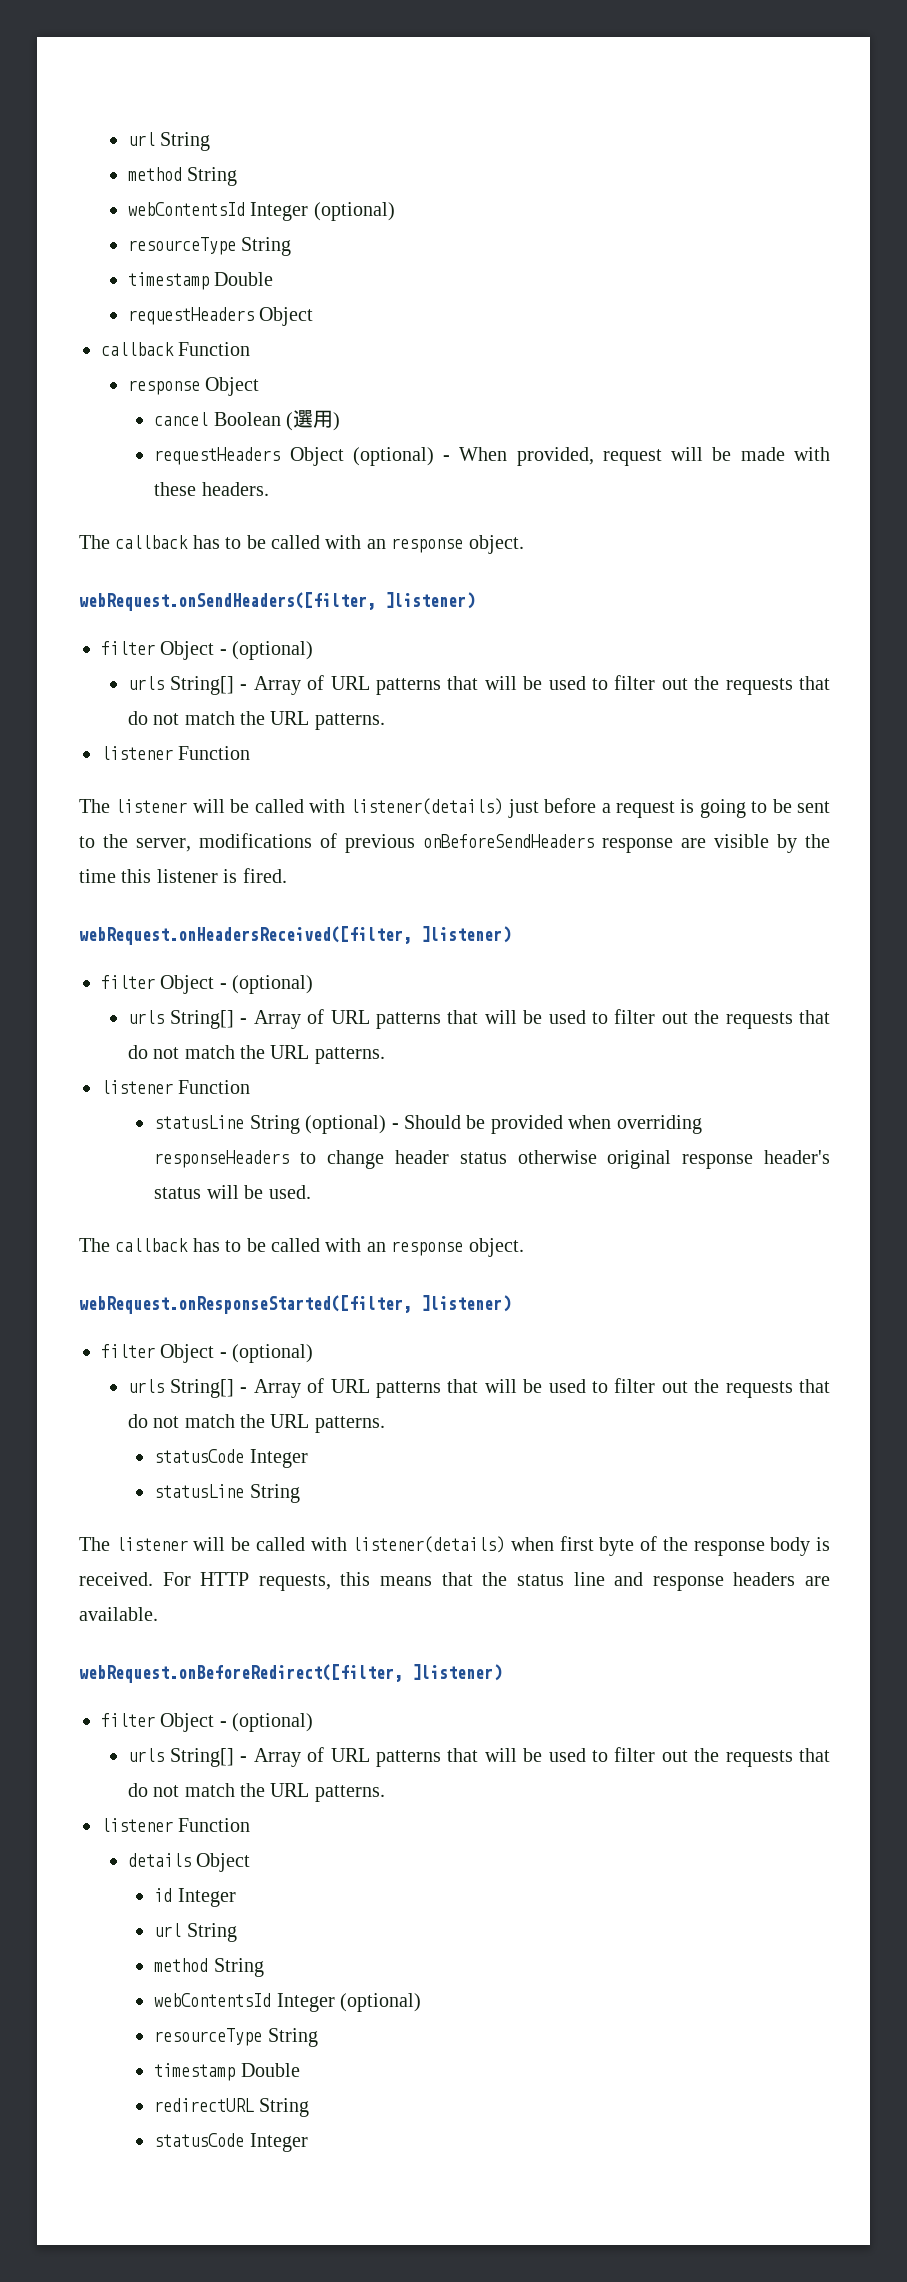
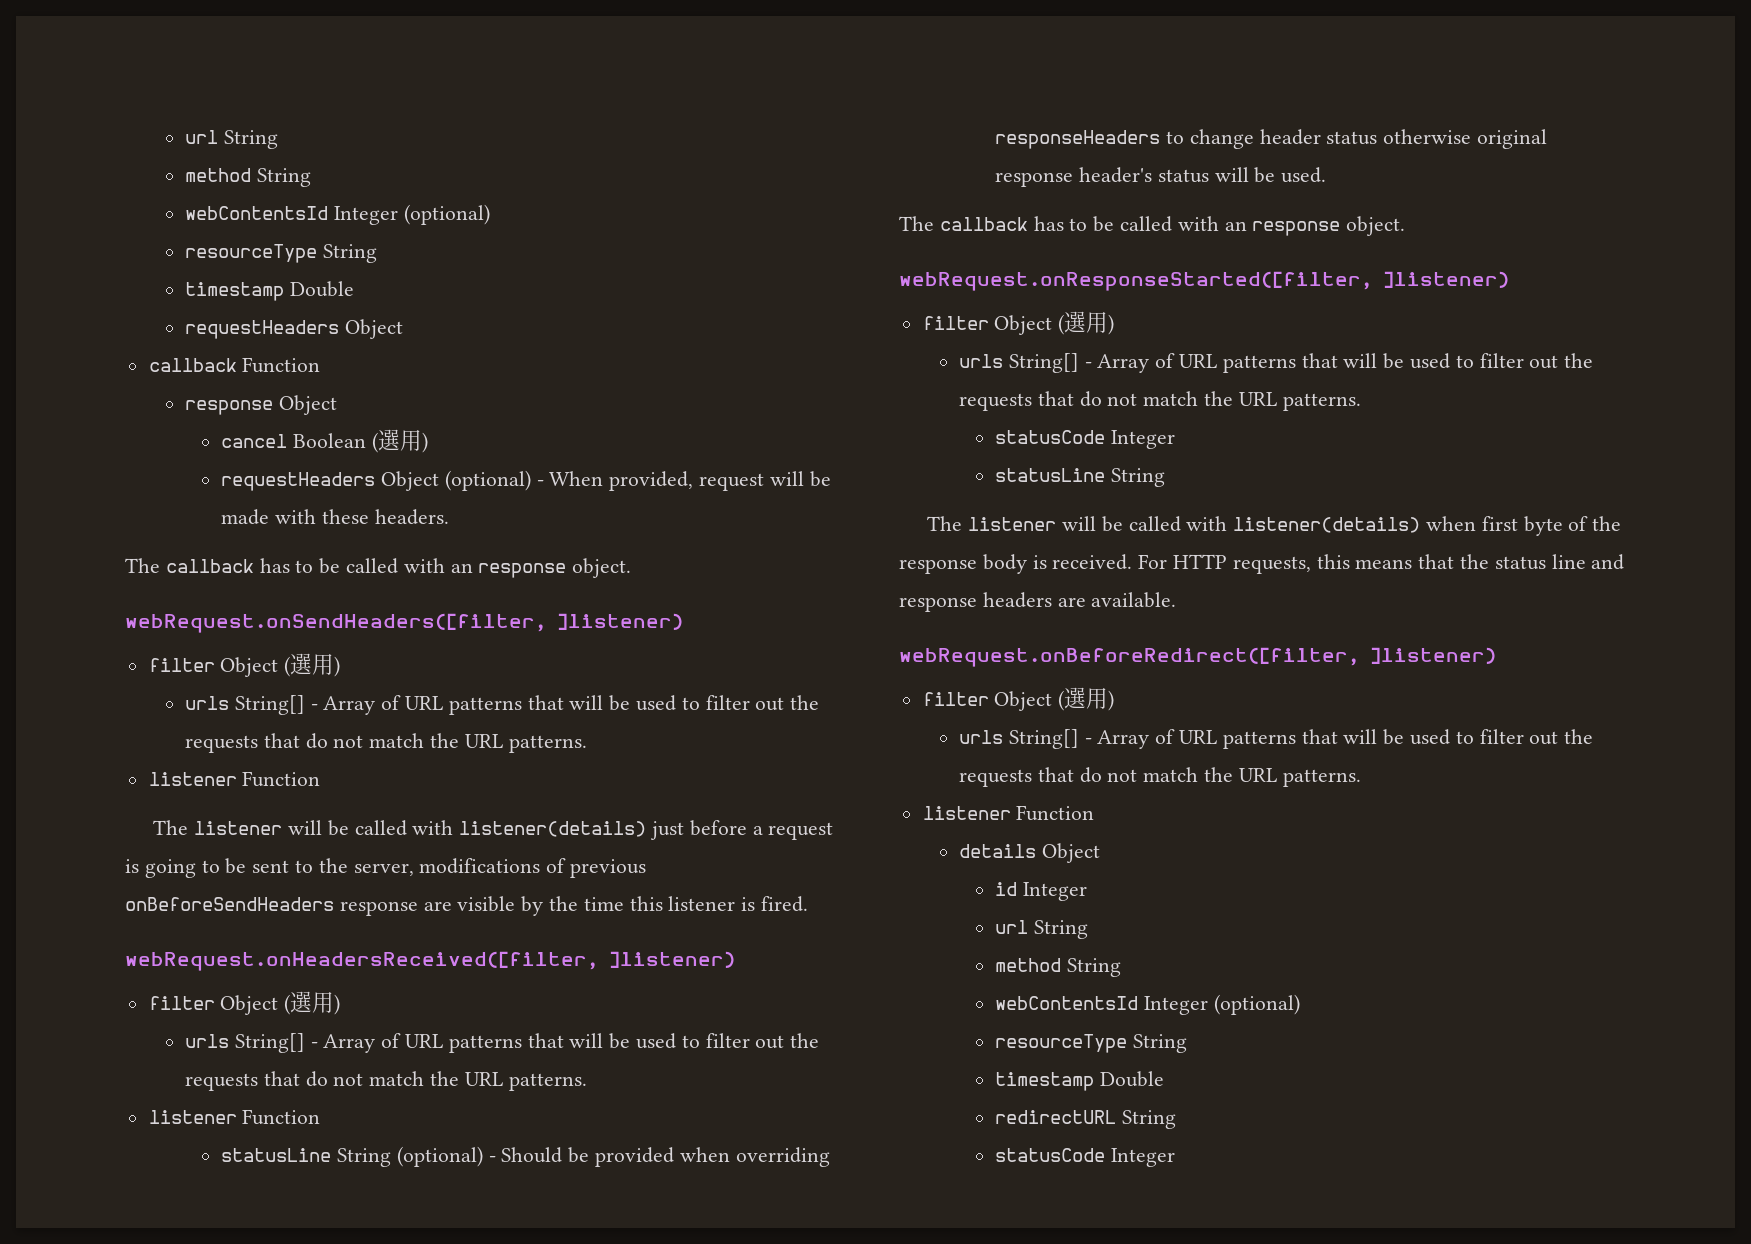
[219,641,314,660] - (optional) -> [284,653,341,677] (選用)
[219,975,314,994] - (optional) -> [284,991,341,1015] (選用)
[219,1344,314,1363] - (optional) -> [1058,311,1115,335] (選用)
[219,1713,314,1732] - (optional) -> [1058,687,1115,711] (選用)

